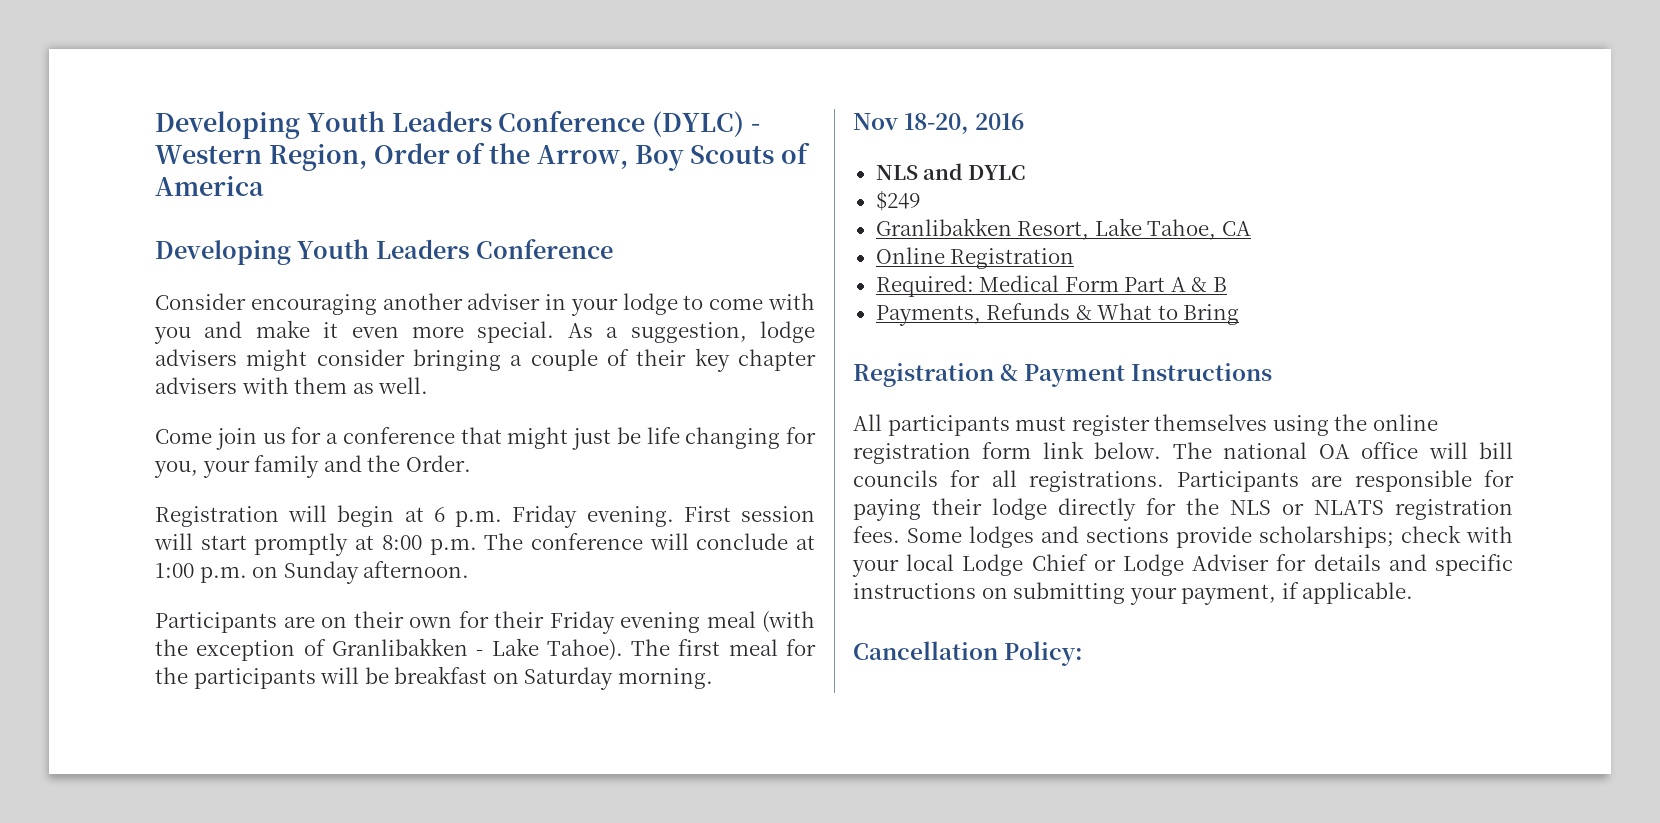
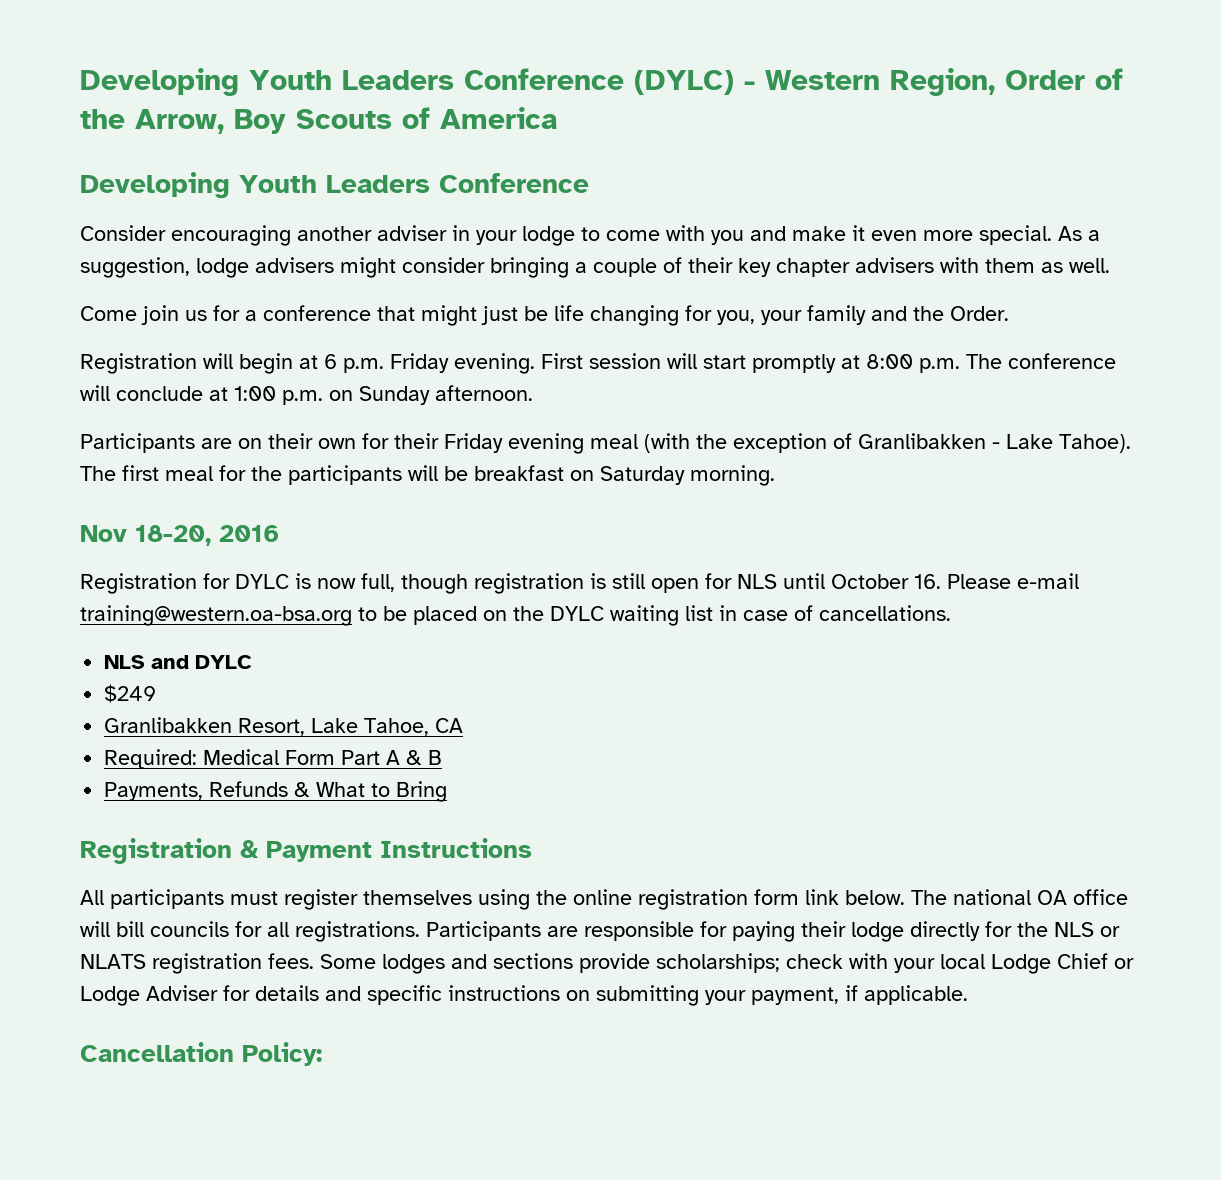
(1025, 121) none -> [80,573,1079,594] [80,605,951,626] // Registration for DYLC is now full, though registration is still open for NLS until October 16. Please e-mail training@western.oa-bsa.org to be placed on the DYLC waiting list in case of cancellations.
[875,247,1075,269] // Online Registration -> (464, 725) none

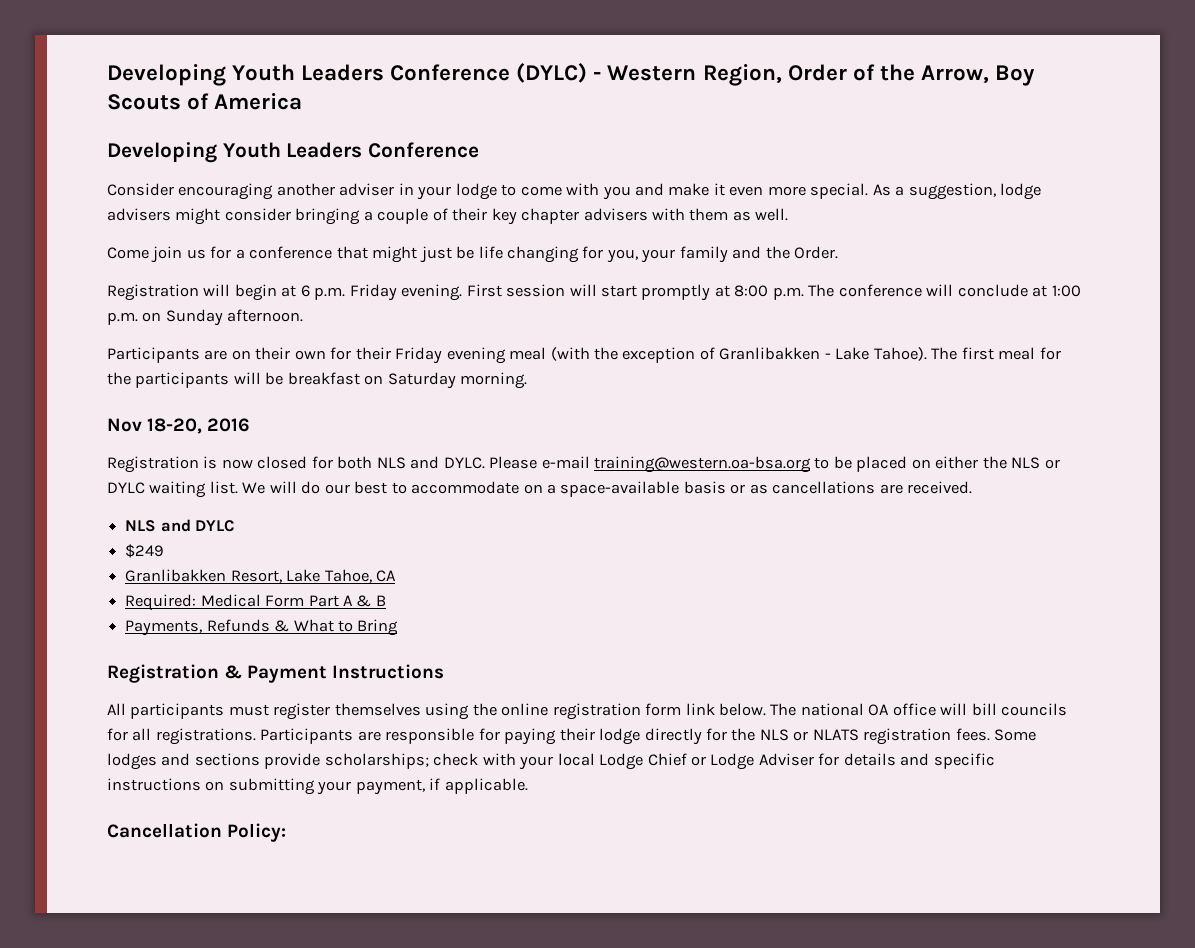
[203,573,941,594] for DYLC is now full, though registration is still open for NLS until October 16. -> [203,456,485,469] is now closed for both NLS and DYLC.
[513,605,951,626] the DYLC waiting list in case of cancellations. -> [935,456,1060,469] [107,481,973,498] either the NLS or DYLC waiting list. We will do our best to accommodate on a space-available basis or as cancellations are received.

